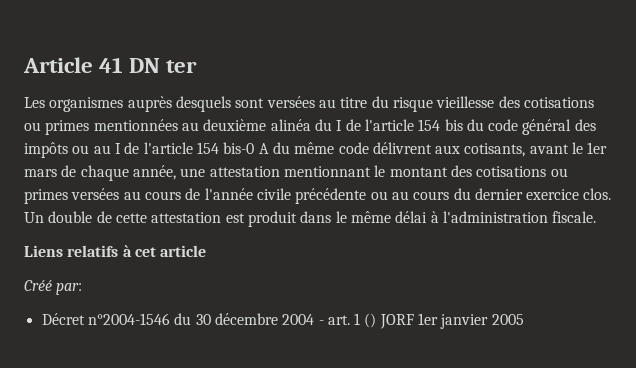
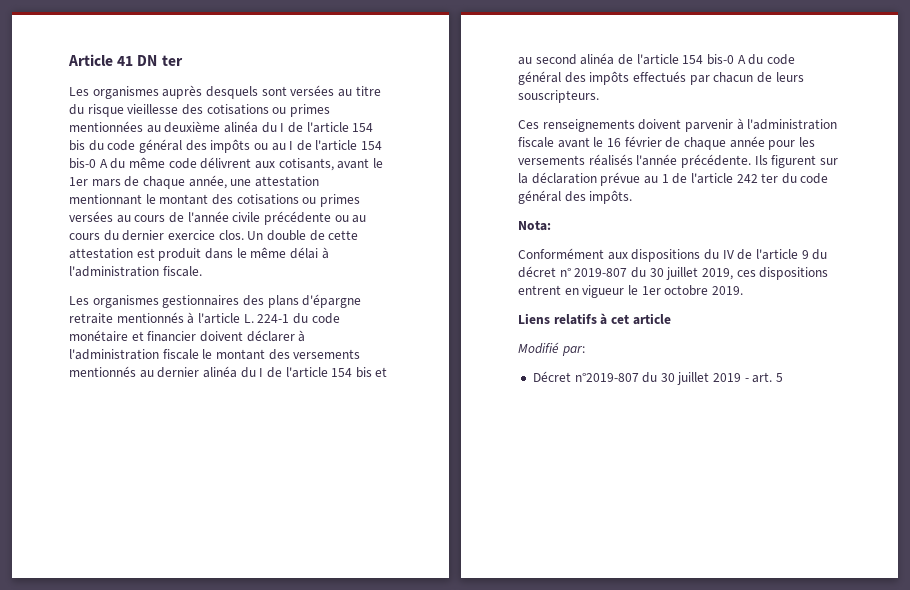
(597, 217) none -> [69,294,362,308] [69,312,340,324] [69,330,306,342] [69,349,361,360] [69,366,388,378] [518,53,795,65] [518,71,804,85] [518,90,599,103] [518,118,838,132] [518,136,815,150] [518,154,838,168] [518,172,829,186] [518,190,633,204] [518,220,551,231] [518,248,828,262] [518,266,829,280] [518,285,743,298] // Les organismes gestionnaires des plans d'épargne retraite mentionnés à l'article L. 224-1 du code monétaire et financier doivent déclarer à l'administration fiscale le montant des versements mentionnés au dernier alinéa du I de l'article 154 bis et au second alinéa de l'article 154 bis-0 A du code général des impôts effectués par chacun de leurs souscripteurs. // Ces renseignements doivent parvenir à l'administration fiscale avant le 16 février de chaque année pour les versements réalisés l'année précédente. Ils figurent sur la déclaration prévue au 1 de l'article 242 ter du code général des impôts. // Nota: // Conformément aux dispositions du IV de l'article 9 du décret n° 2019-807 du 30 juillet 2019, ces dispositions entrent en vigueur le 1er octobre 2019.
[24,280,52,291] Créé -> [518,342,559,354] Modifié
[87,313,524,329] n°2004-1546 du 30 décembre 2004 - art. 1 () JORF 1er janvier 2005 -> [574,372,784,385] n°2019-807 du 30 juillet 2019 - art. 5

